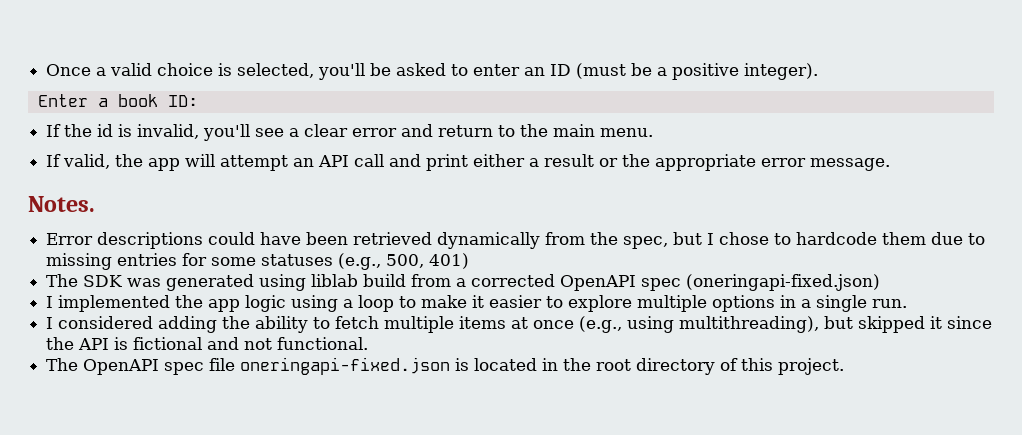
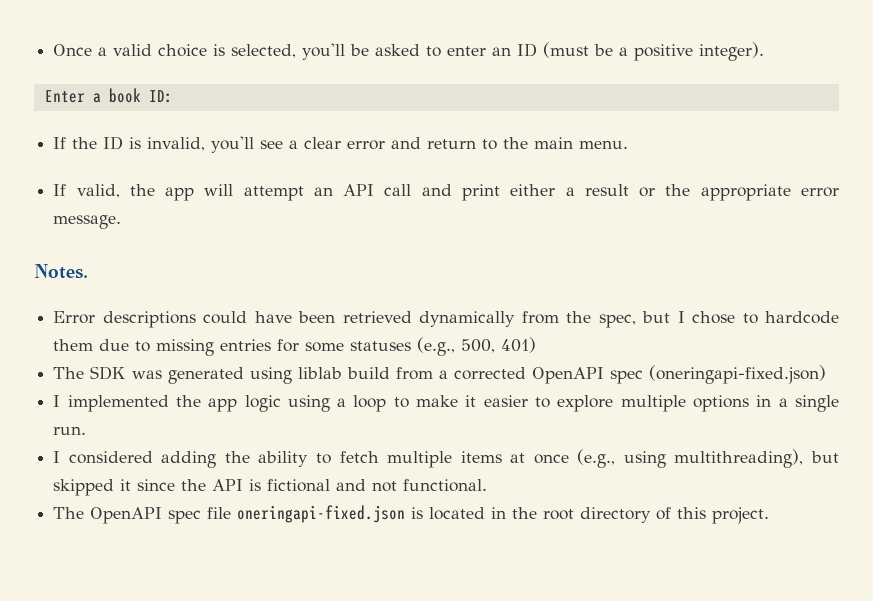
[97,124,114,137] id -> [103,136,124,150] ID

